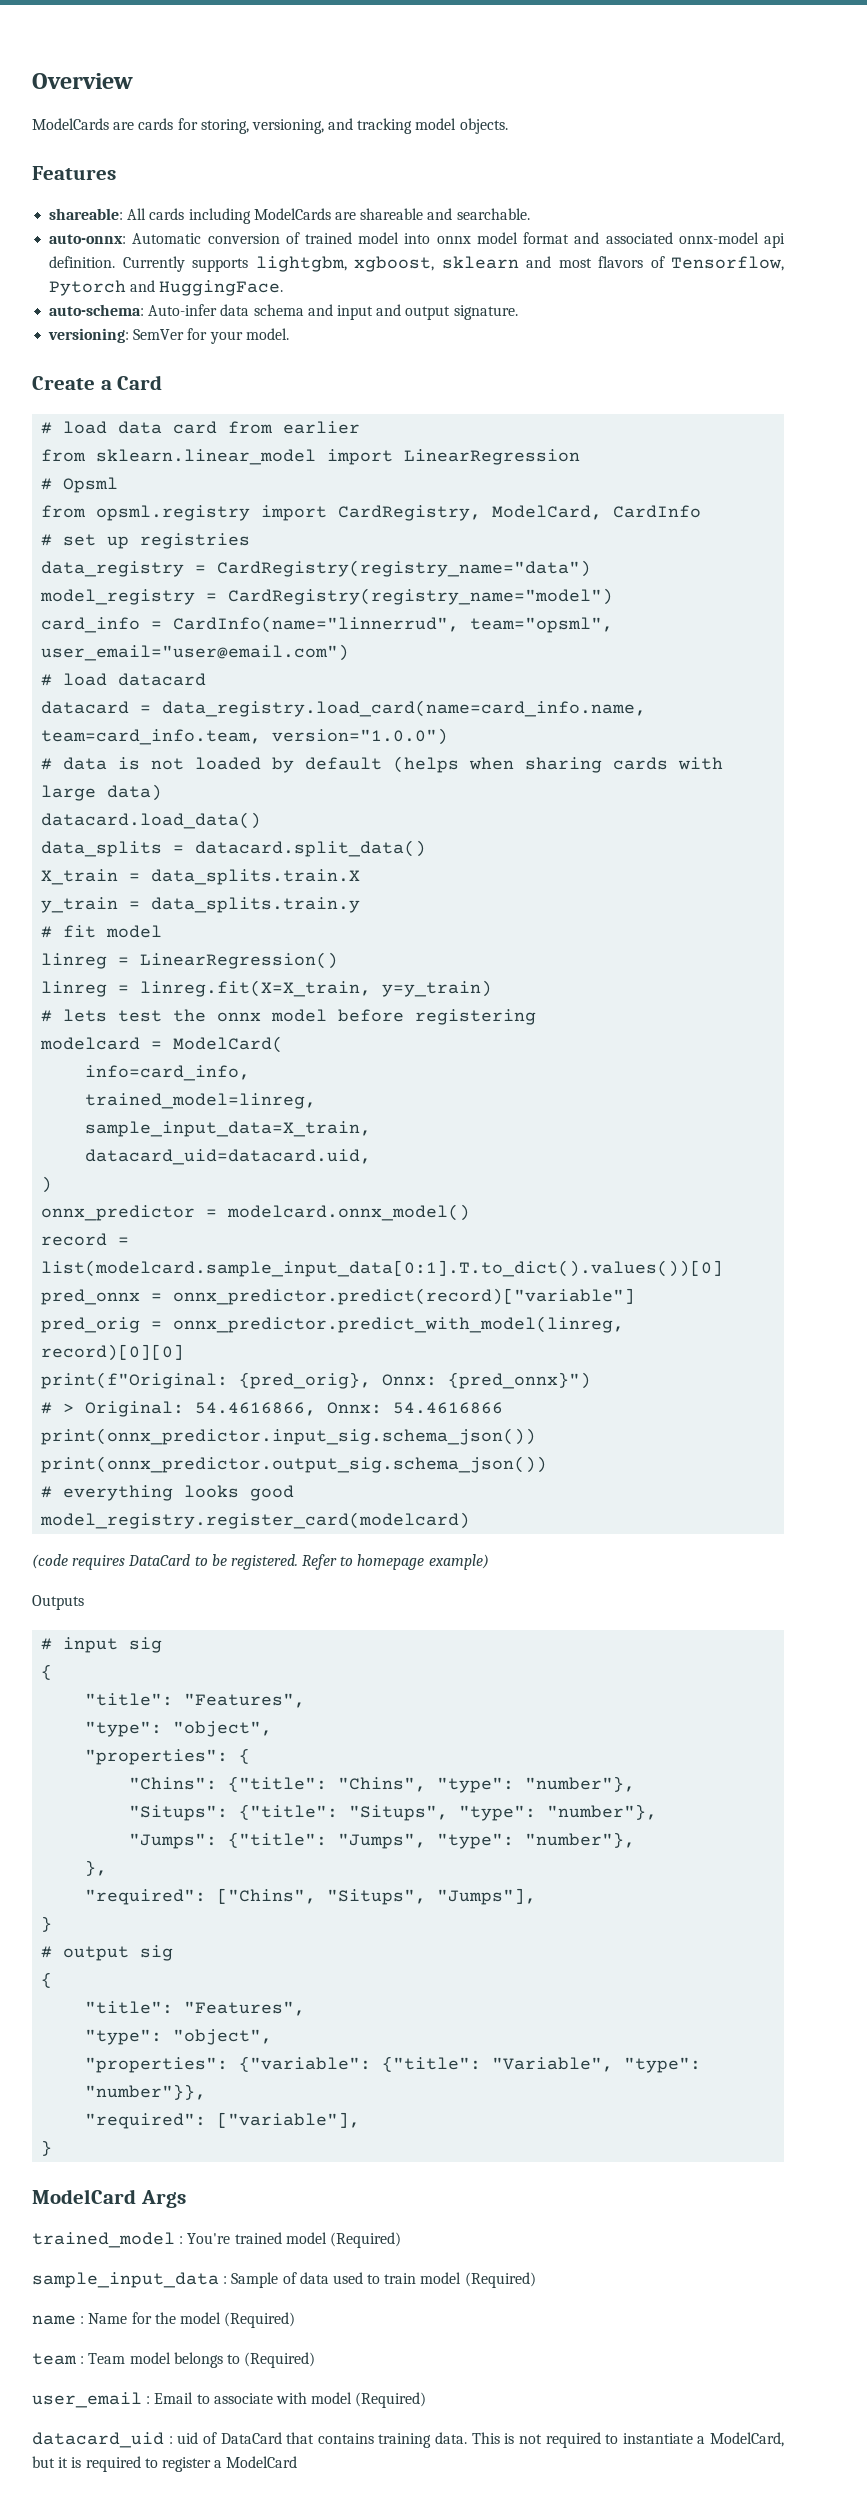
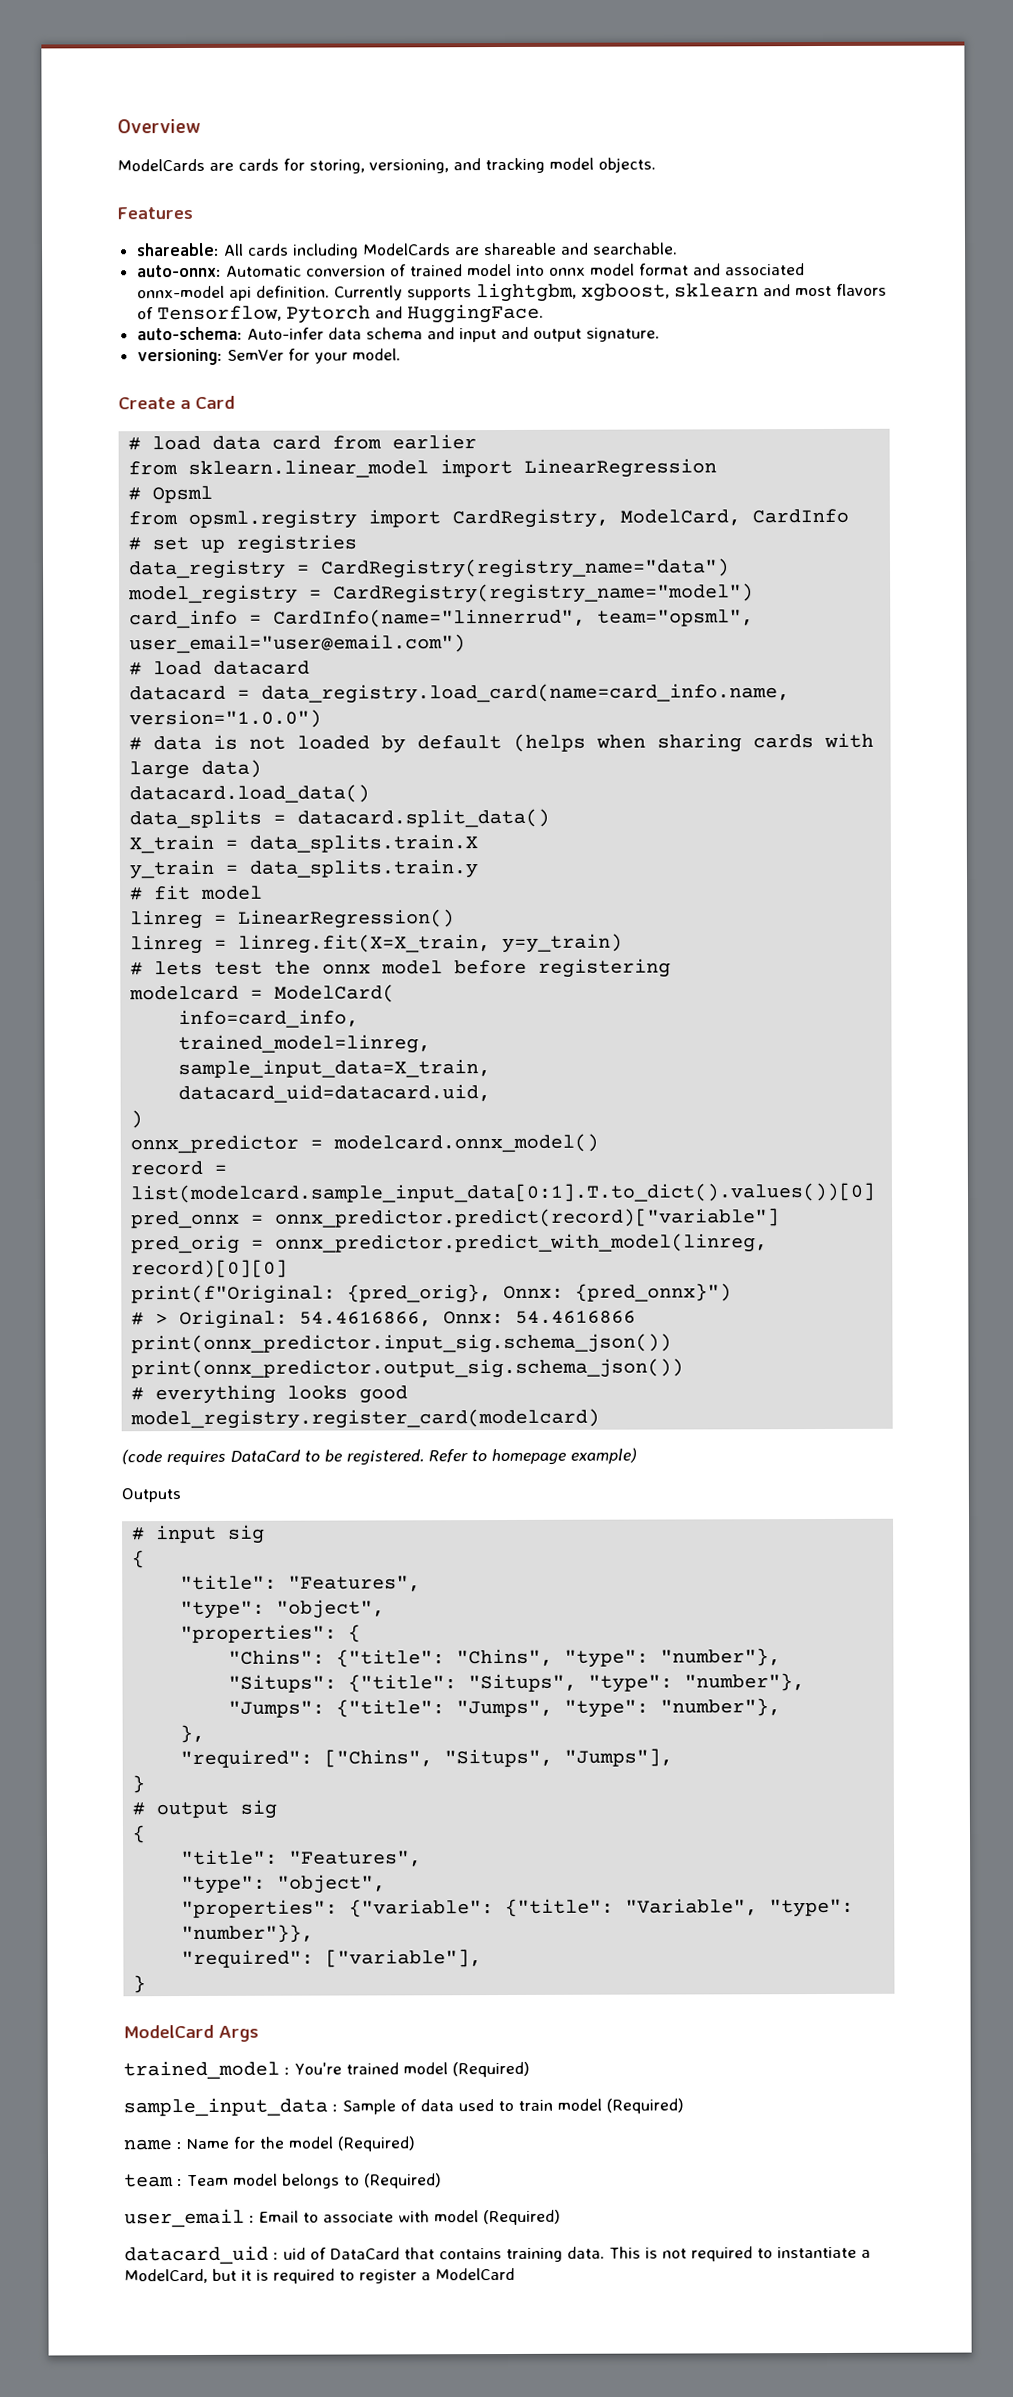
[41,729,262,745] team=card_info.team, -> (791, 693) none

